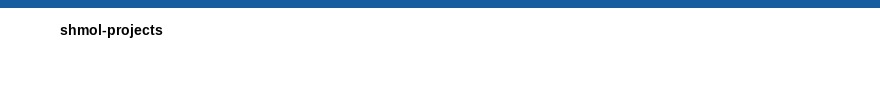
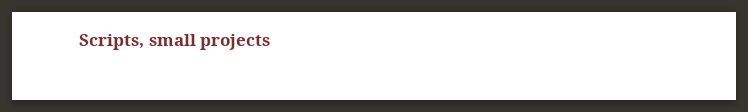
[60,24,163,38] shmol-projects -> [79,34,271,50] Scripts, small projects

